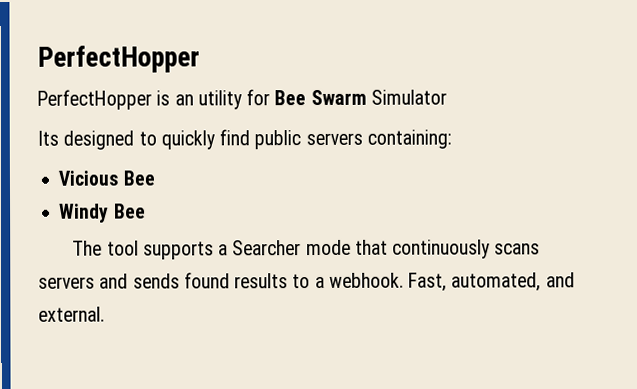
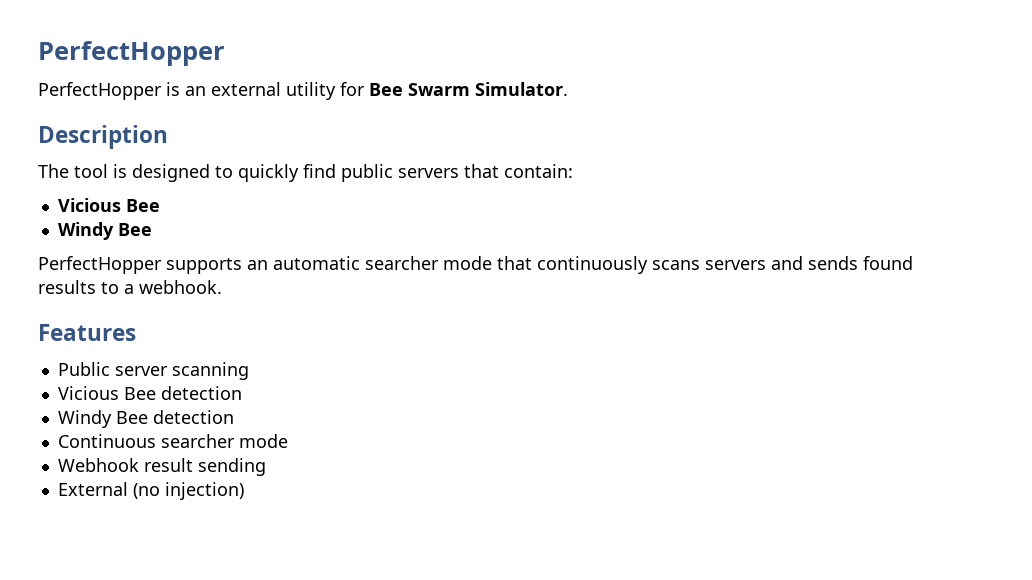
(194, 100) none -> [211,82,281,96] external
[370,89,447,105] [37,130,59,146] Simulator // Its -> [475,82,568,96] [38,125,168,149] [38,164,127,178] Simulator. // Description // The tool is
[366,129,452,149] containing: -> [464,164,573,178] that contain:
[72,240,302,260] The tool supports a Searcher -> [38,256,439,274] PerfectHopper supports an automatic searcher
[408,272,575,292] [38,306,105,322] Fast, automated, and external. -> [38,324,136,341] [57,362,249,380] [57,386,242,400] [57,410,234,428] [57,434,288,448] [57,458,266,476] [57,482,244,500] // Features // Public server scanning // Vicious Bee detection // Windy Bee detection // Continuous searcher mode // Webhook result sending // External (no injection)

